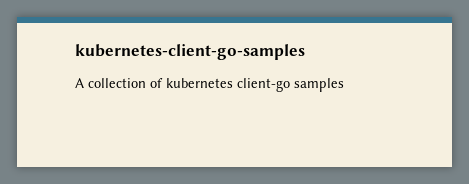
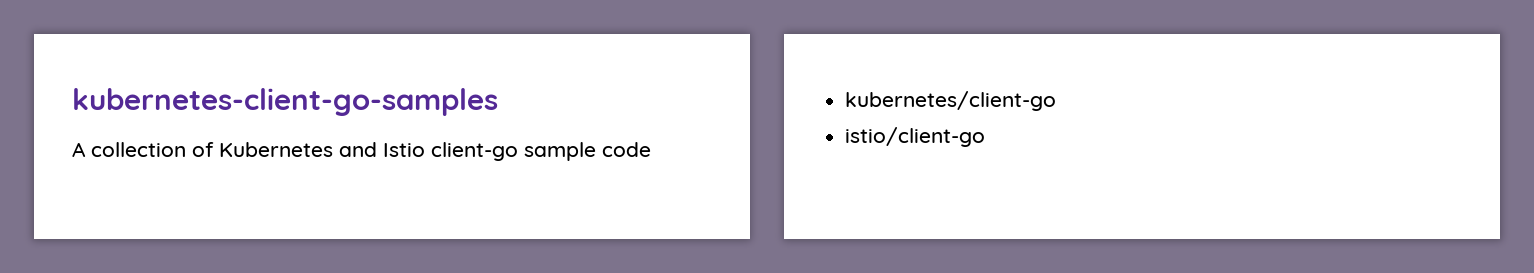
[166,78,344,92] kubernetes client-go samples -> [219,142,651,161] [845,91,1057,111] [845,127,986,147] Kubernetes and Istio client-go sample code // kubernetes/client-go // istio/client-go

